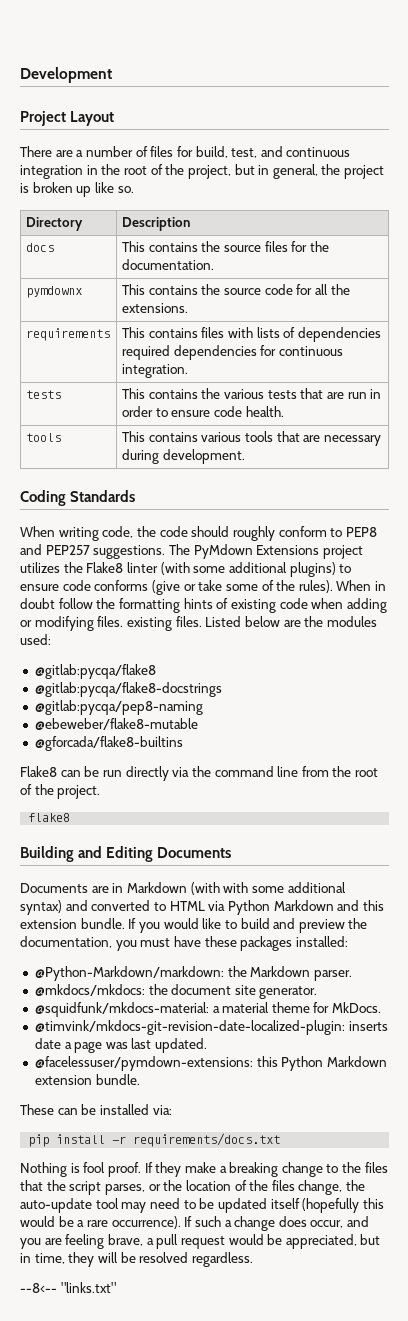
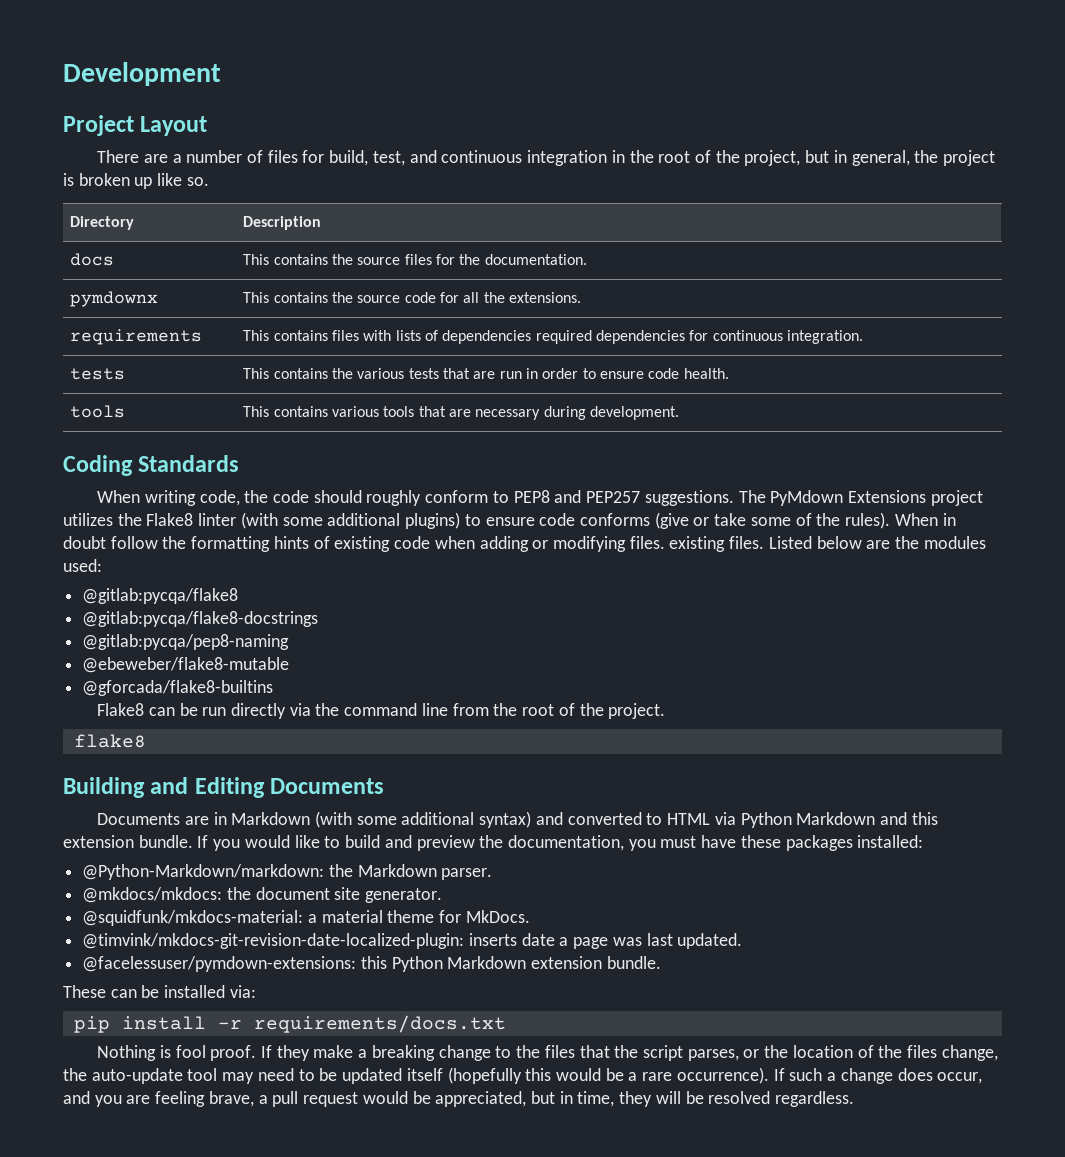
[223,882,249,893] with -> (352, 819) none
[20,1282,116,1293] // --8<-- "links.txt" -> (855, 1099) none

